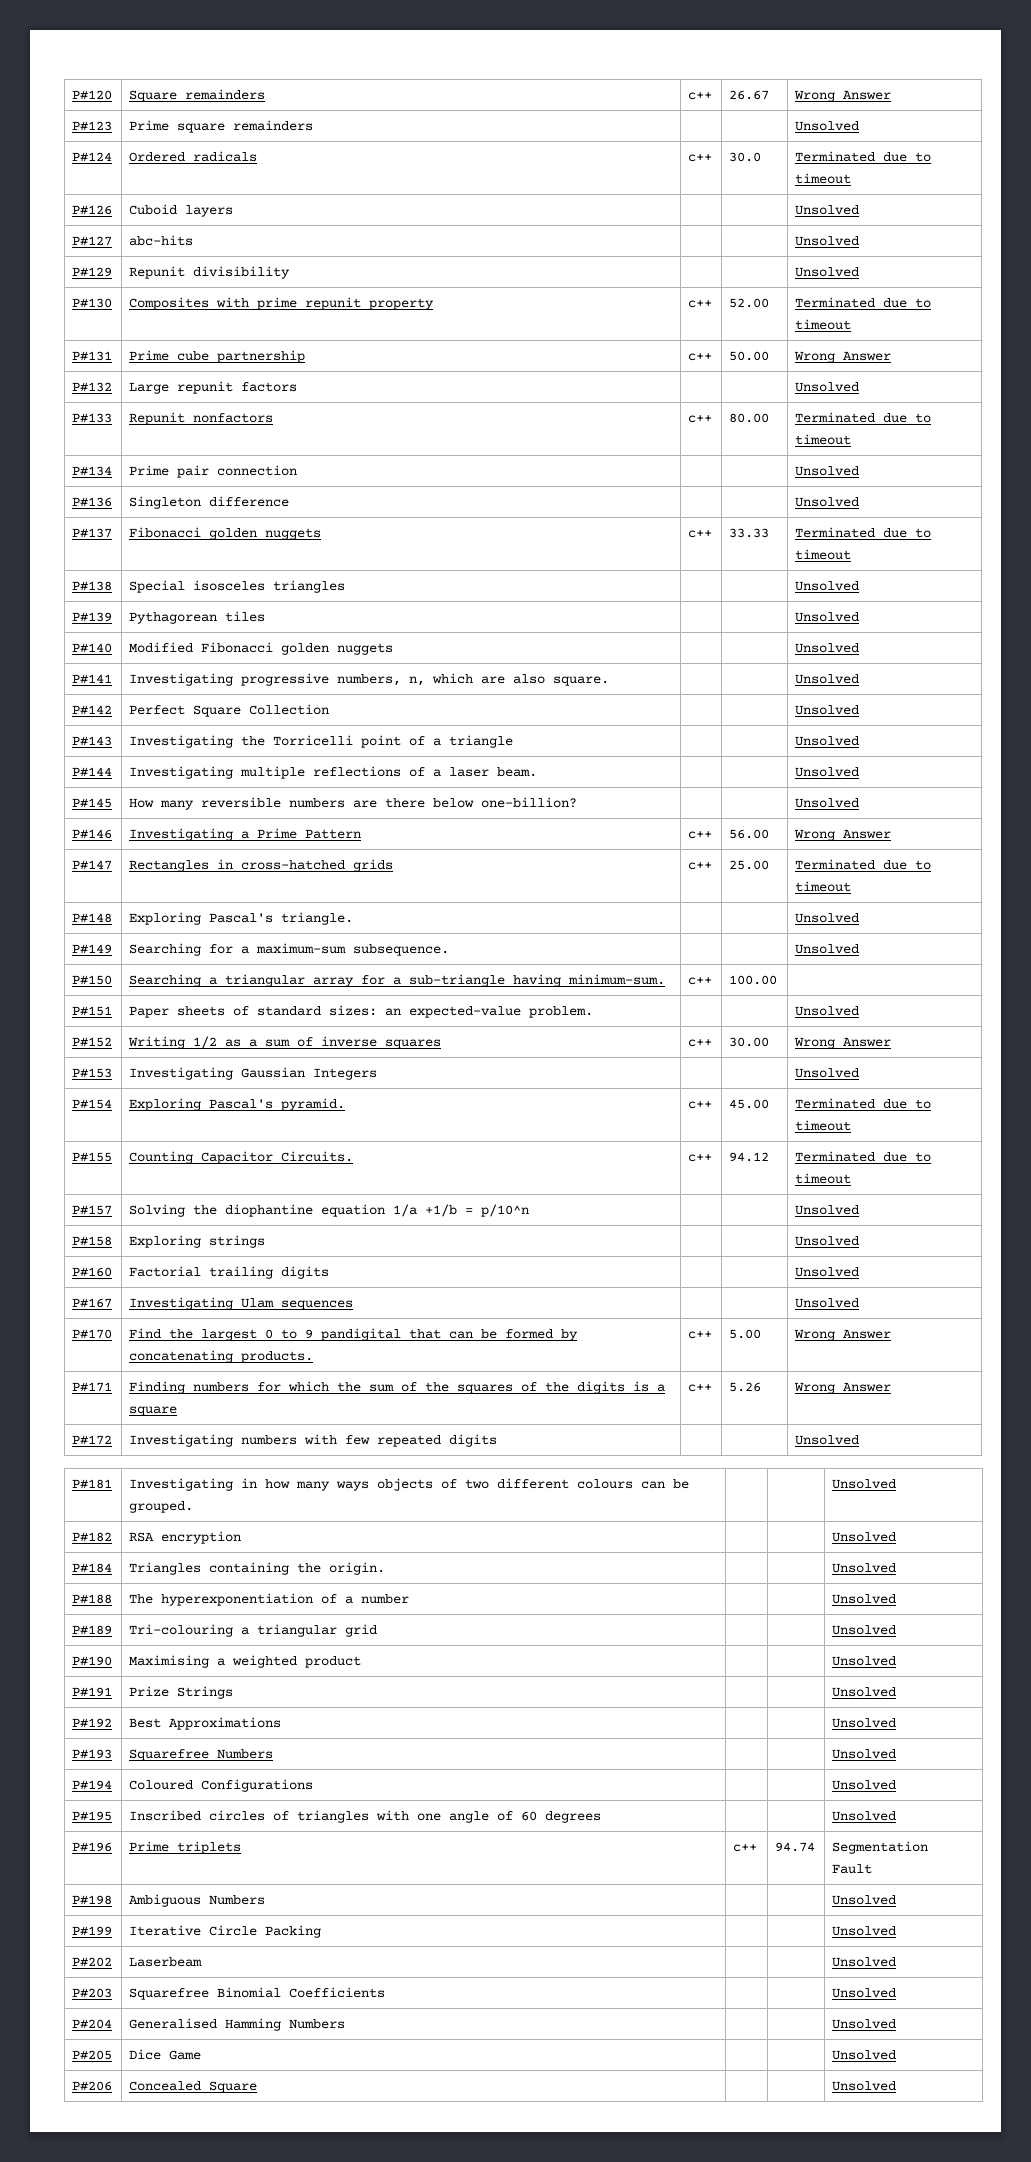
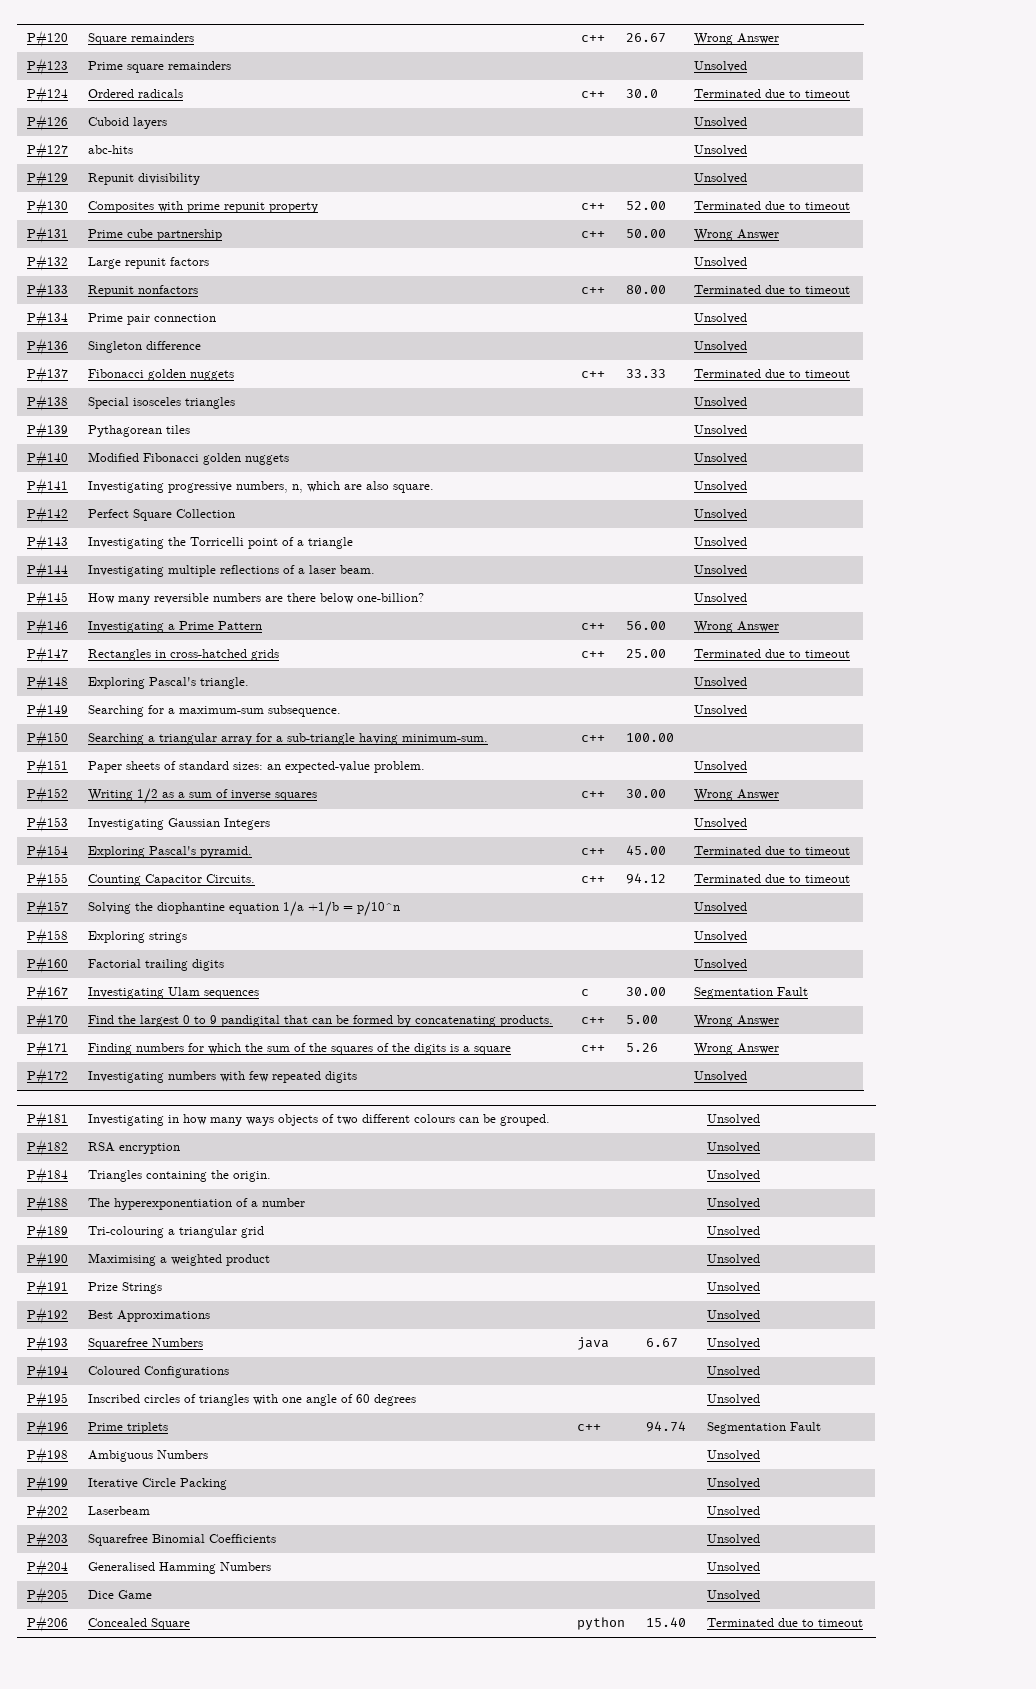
[795,1298,860,1308] | | Unsolved -> [580,989,589,996] [625,987,666,996] [693,987,808,999] c | 30.00 | Segmentation Fault
(274, 1754) | -> [576,1337,609,1350] [645,1338,678,1348] java | 6.67
[832,2081,897,2091] | | Unsolved -> [576,1617,625,1630] [645,1617,686,1627] [706,1618,863,1627] python | 15.40 | Terminated due to timeout

